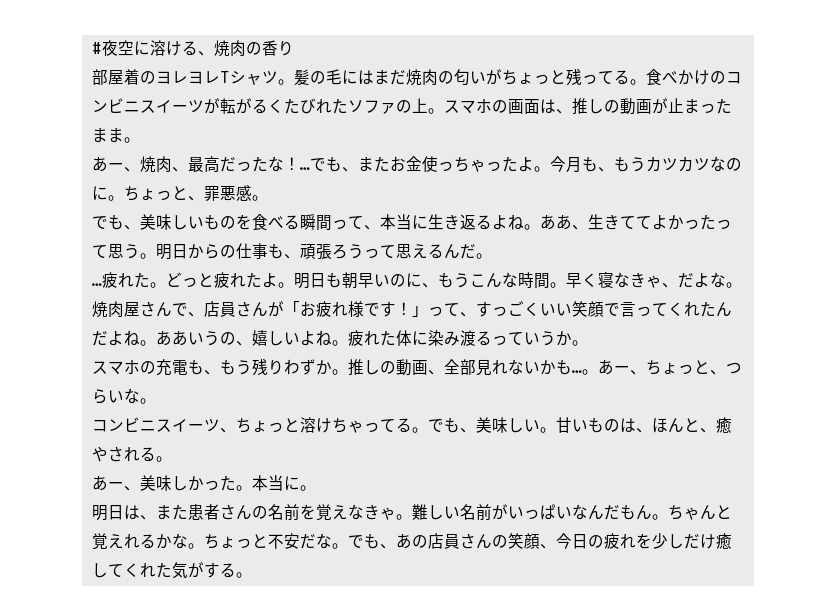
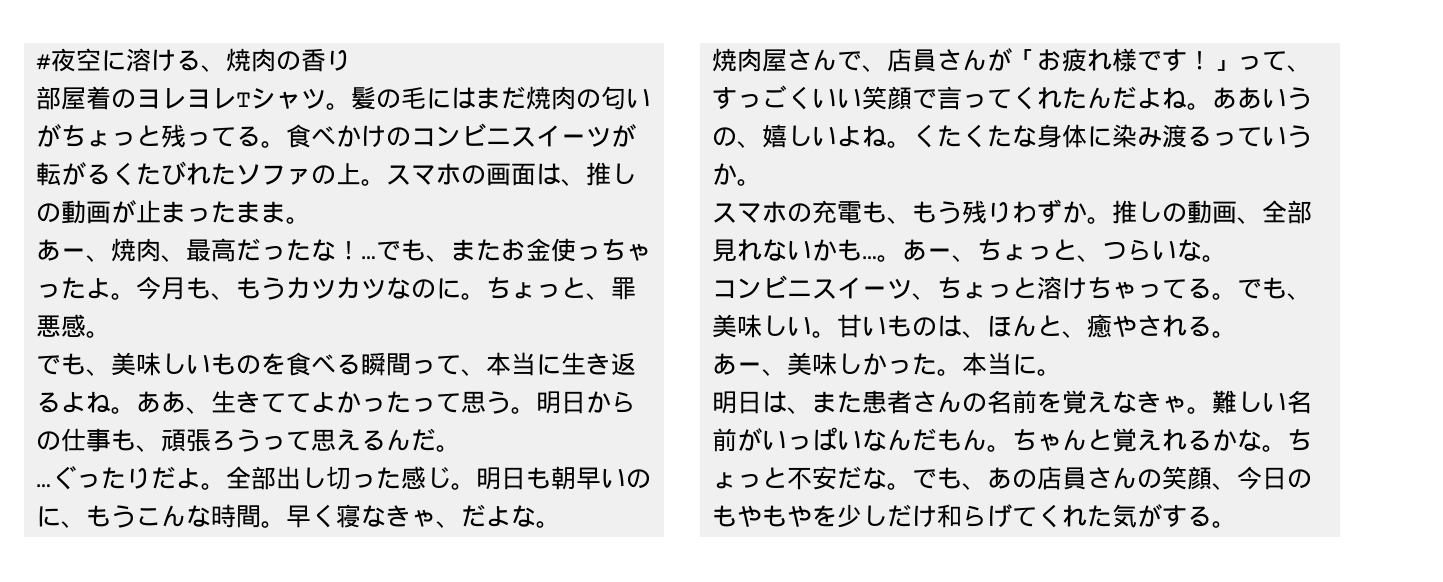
[101,272,278,288] 疲れた。どっと疲れたよ -> [51,466,451,490] ぐったりだよ。全部出し切った感じ
[347,330,396,346] 疲れた -> [912,124,1062,148] くたくたな身
[603,533,636,549] 疲れ -> [712,505,812,527] もやもや
[715,533,732,549] [91,563,108,578] 癒し -> [937,504,1012,528] 和らげ

